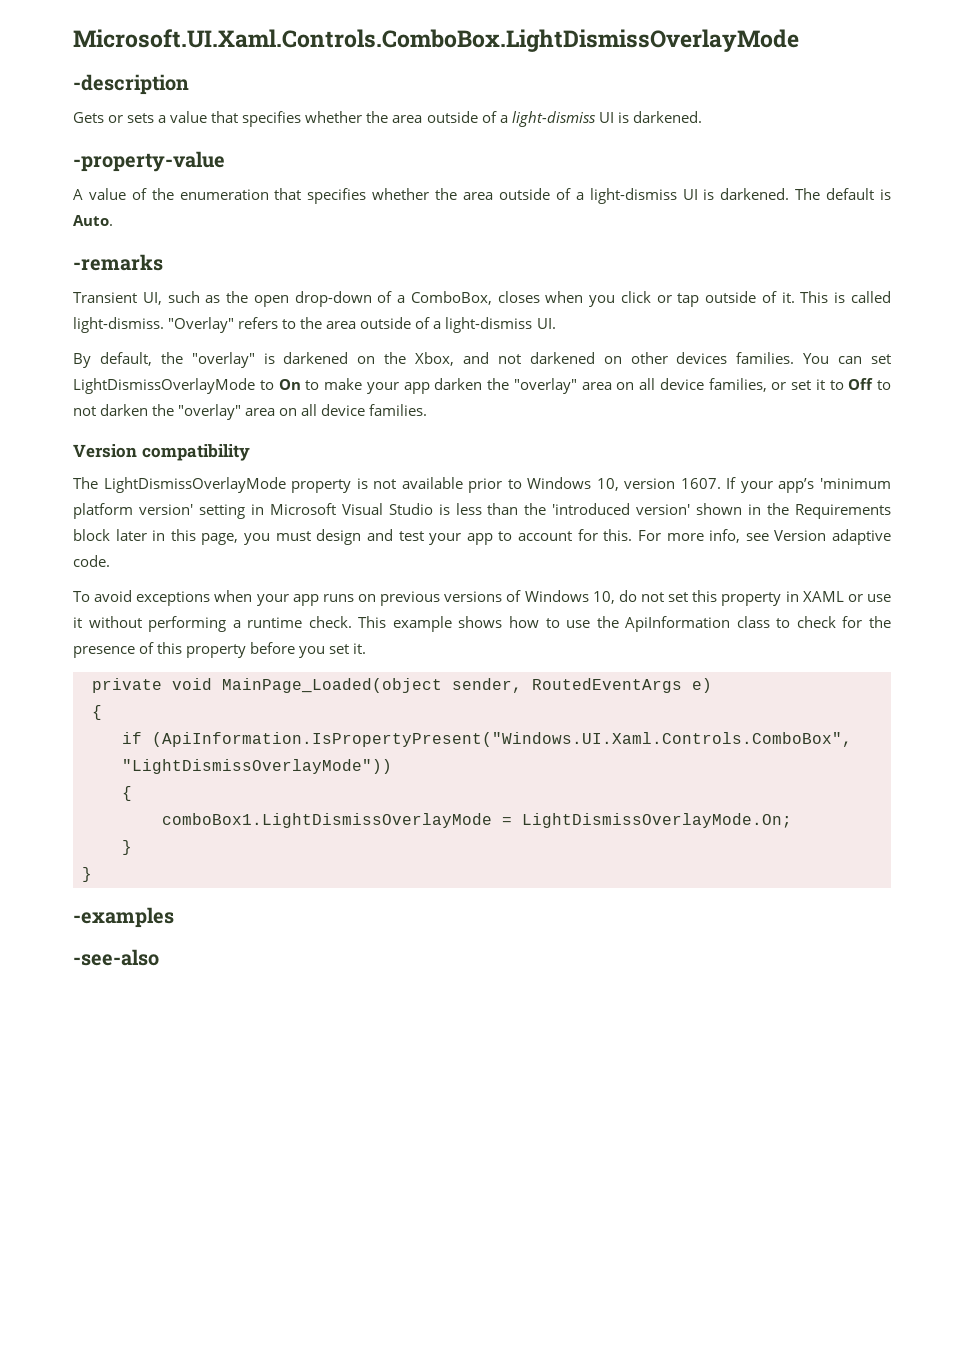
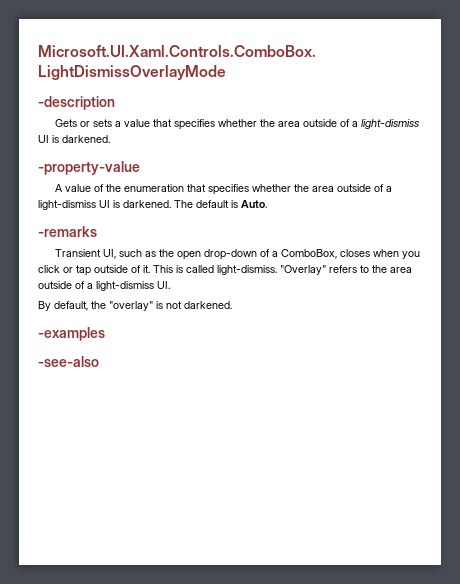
[283,352,892,366] [73,378,892,394] [73,404,428,420] [73,444,250,461] [73,477,891,493] [73,503,891,519] [73,529,892,545] [73,555,110,567] [73,590,891,606] [73,616,891,632] [73,642,367,658] [92,678,712,693] [92,705,102,720] [122,732,852,747] [122,759,392,774] [122,786,132,801] [162,813,792,828] [122,840,132,855] [82,867,92,882] darkened on the Xbox, and not darkened on other devices families. You can set LightDismissOverlayMode to On to make your app darken the "overlay" area on all device families, or set it to Off to not darken the "overlay" area on all device families. // Version compatibility // The LightDismissOverlayMode property is not available prior to Windows 10, version 1607. If your app’s 'minimum platform version' setting in Microsoft Visual Studio is less than the 'introduced version' shown in the Requirements block later in this page, you must design and test your app to account for this. For more info, see Version adaptive code. // To avoid exceptions when your app runs on previous versions of Windows 10, do not set this property in XAML or use it without performing a runtime check. This example shows how to use the ApiInformation class to check for the presence of this property before you set it. // private void MainPage_Loaded(object sender, RoutedEventArgs e) // { // if (ApiInformation.IsPropertyPresent("Windows.UI.Xaml.Controls.ComboBox", "LightDismissOverlayMode")) // { // comboBox1.LightDismissOverlayMode = LightDismissOverlayMode.On; // } // } -> [166,301,232,309] not darkened.

